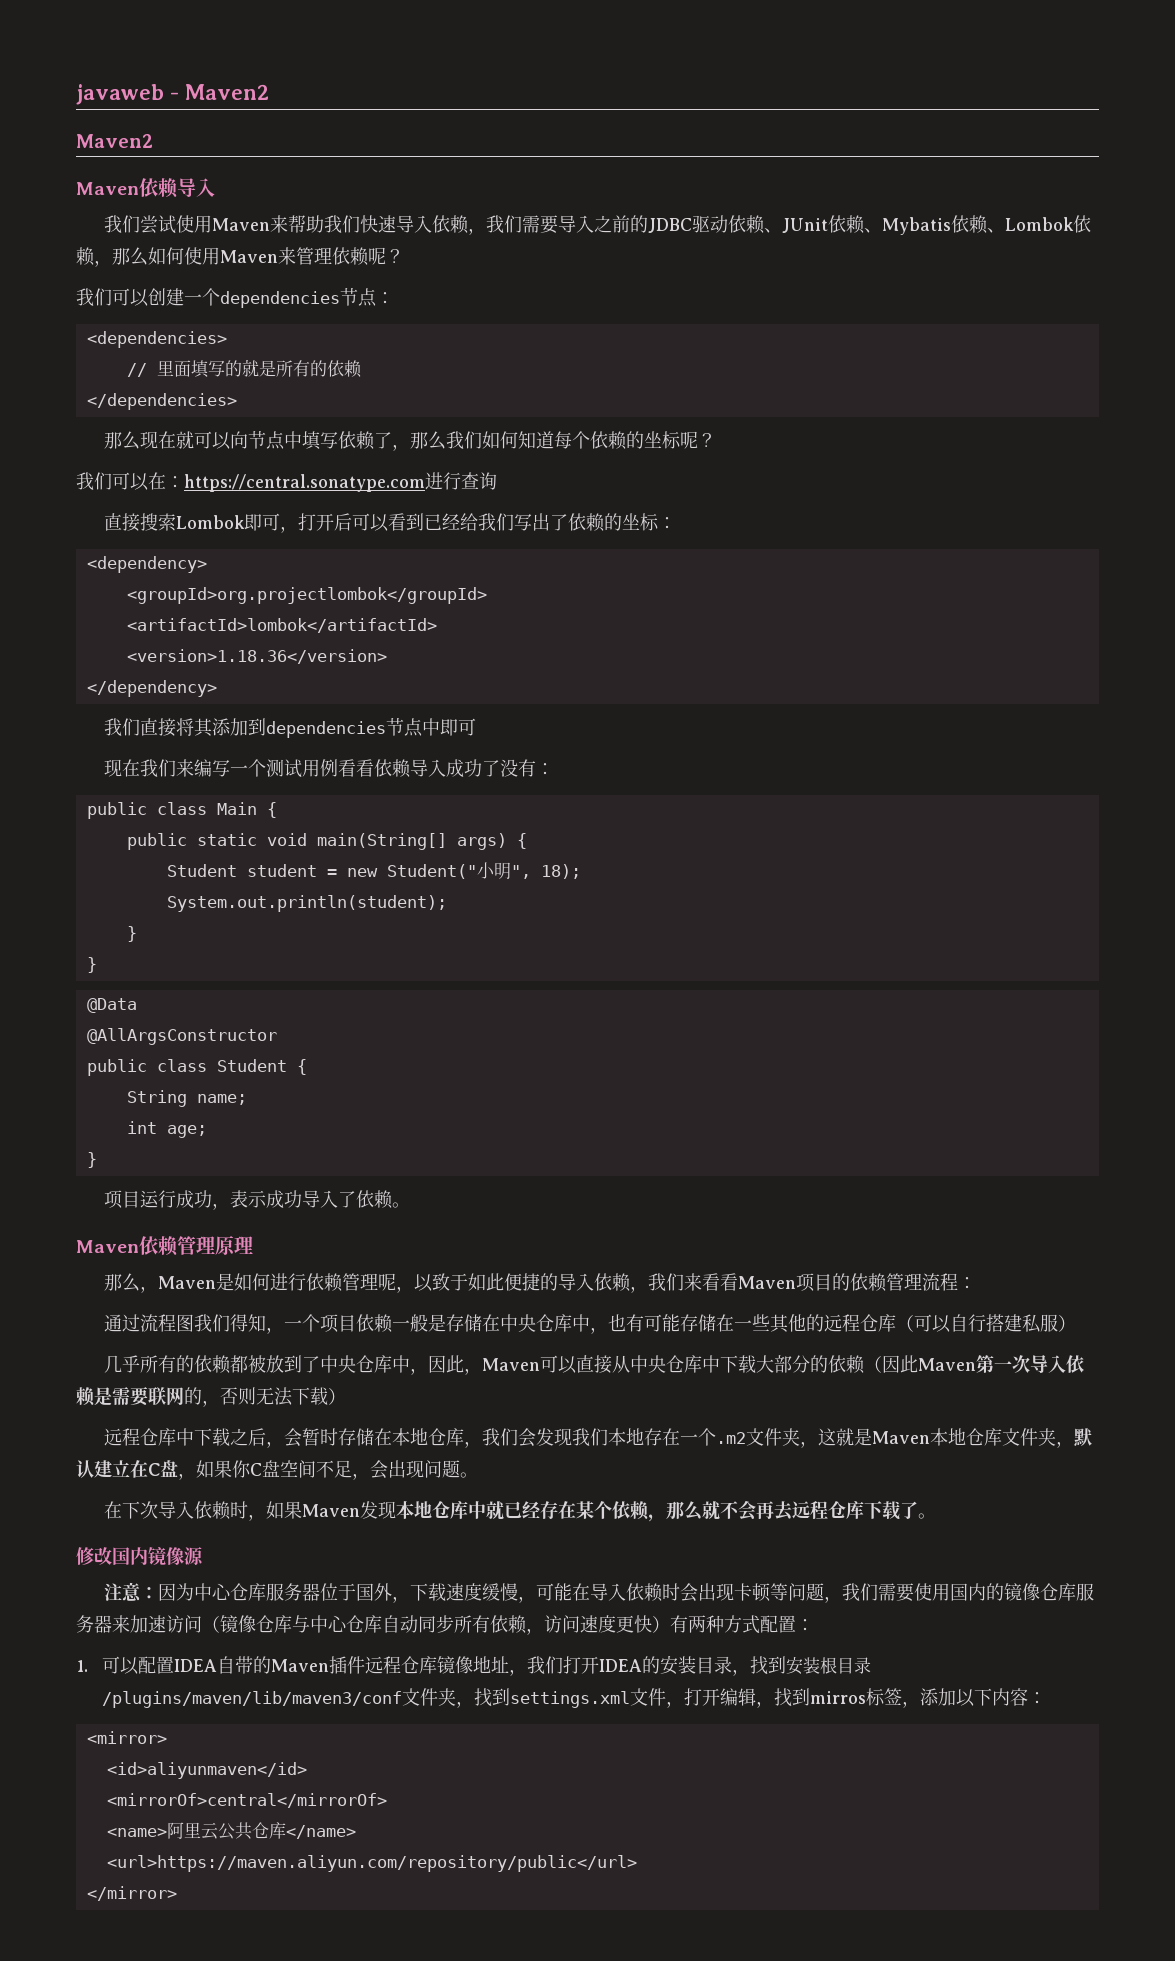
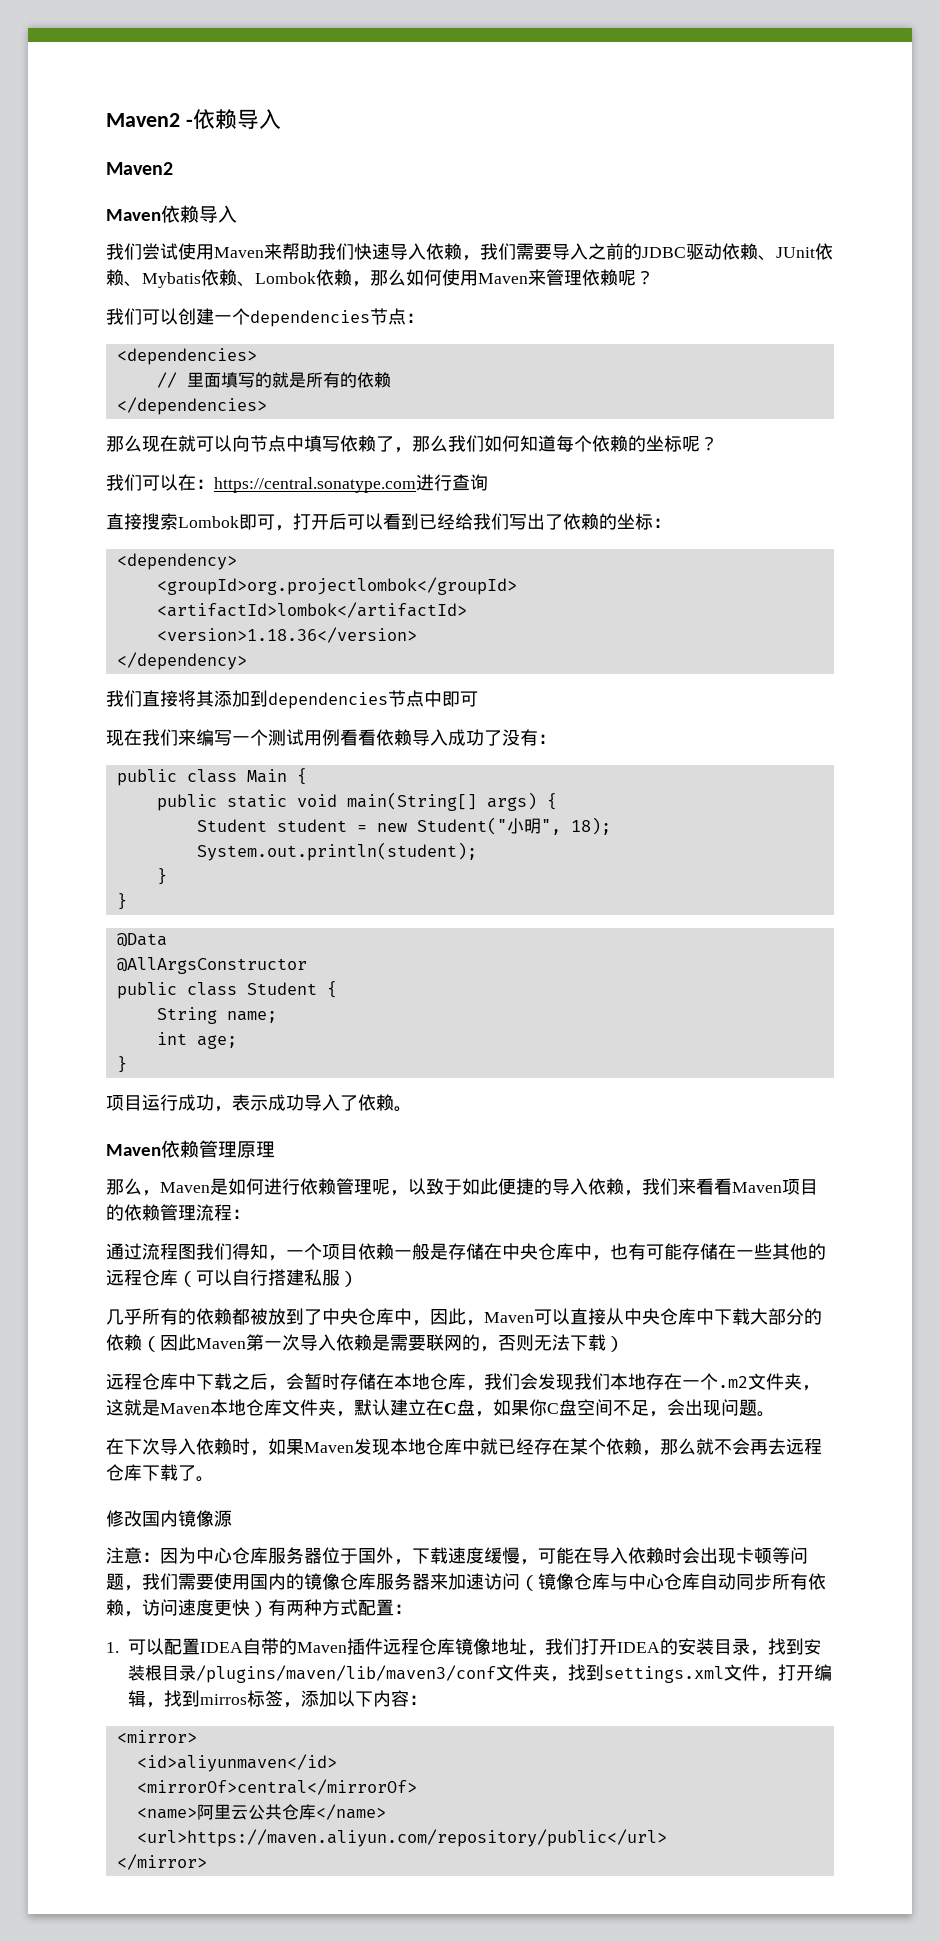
[76,84,269,105] javaweb - Maven2 -> [106,109,281,129] Maven2 -依赖导入

